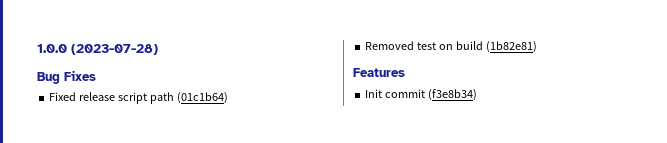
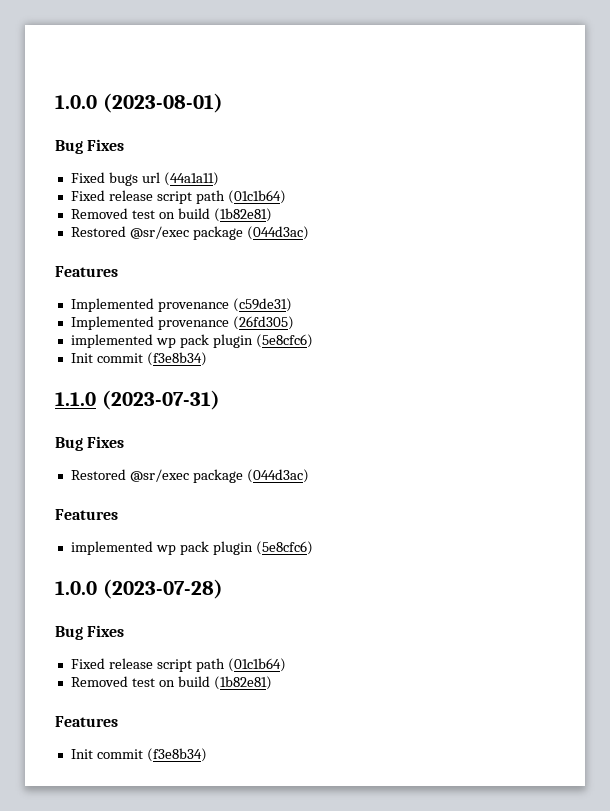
[37,44,67,53] 1.0.0 -> [55,93,223,113] [55,139,125,154] [70,172,219,186] [70,190,286,204] [70,208,272,222] [70,226,309,240] [55,266,118,277] [70,298,292,312] [70,316,294,330] [70,334,313,348] [70,352,207,366] [55,390,220,410] [55,436,125,451] [70,469,309,483] [55,509,118,520] [70,541,313,555] [55,581,97,595] 1.0.0 (2023-08-01) // Bug Fixes // Fixed bugs url (44a1a11) // Fixed release script path (01c1b64) // Removed test on build (1b82e81) // Restored @sr/exec package (044d3ac) // Features // Implemented provenance (c59de31) // Implemented provenance (26fd305) // implemented wp pack plugin (5e8cfc6) // Init commit (f3e8b34) // 1.1.0 (2023-07-31) // Bug Fixes // Restored @sr/exec package (044d3ac) // Features // implemented wp pack plugin (5e8cfc6) // 1.0.0

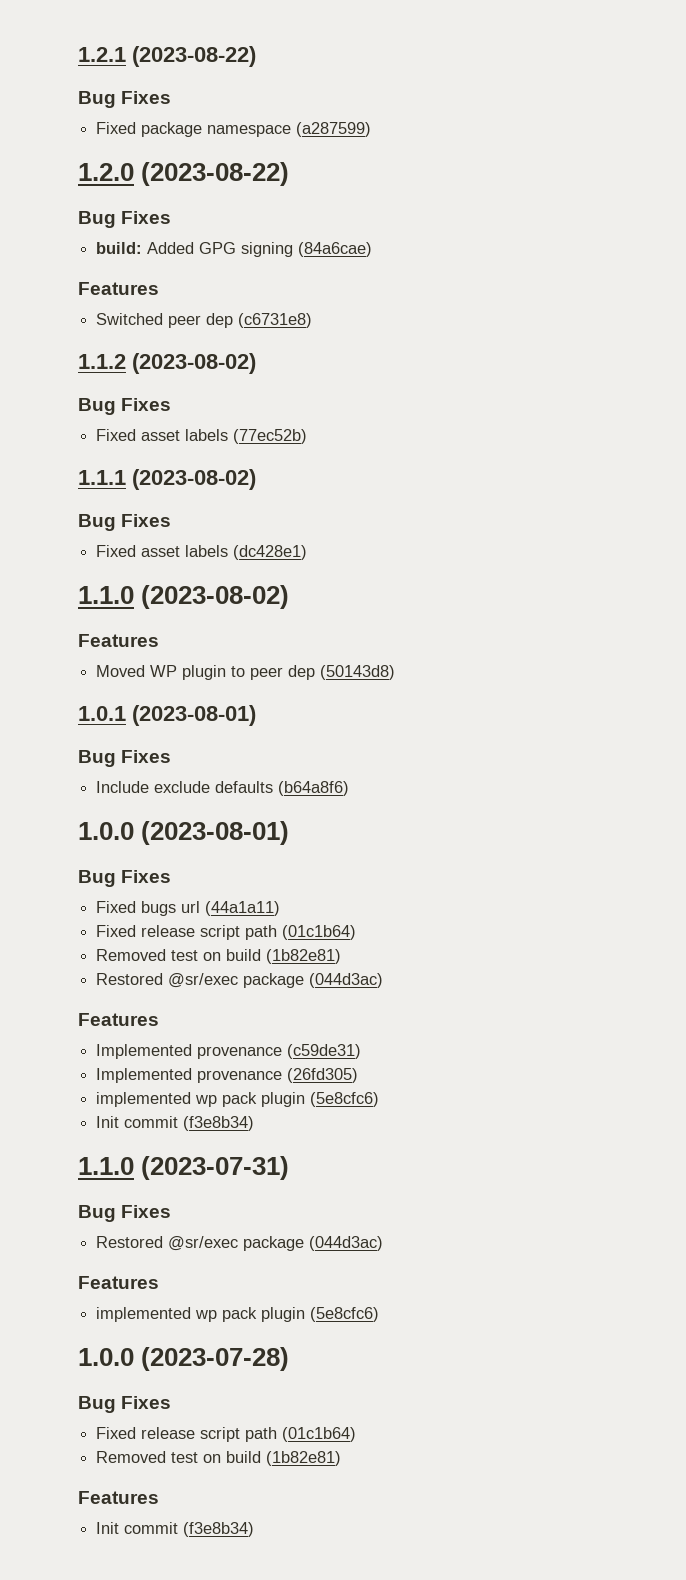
(55, 102) none -> [78,46,256,67] [78,91,172,108] [96,122,372,137] [78,162,290,186] [78,211,172,228] [96,242,373,257] [78,282,159,295] [96,313,313,328] [78,353,256,374] [78,398,172,415] [96,429,308,444] [78,469,256,490] [78,514,172,531] [96,545,308,560] [78,585,290,609] [78,634,159,647] [96,665,396,680] [78,705,256,726] [78,750,172,767] [96,781,350,796] 1.2.1 (2023-08-22) // Bug Fixes // Fixed package namespace (a287599) // 1.2.0 (2023-08-22) // Bug Fixes // build: Added GPG signing (84a6cae) // Features // Switched peer dep (c6731e8) // 1.1.2 (2023-08-02) // Bug Fixes // Fixed asset labels (77ec52b) // 1.1.1 (2023-08-02) // Bug Fixes // Fixed asset labels (dc428e1) // 1.1.0 (2023-08-02) // Features // Moved WP plugin to peer dep (50143d8) // 1.0.1 (2023-08-01) // Bug Fixes // Include exclude defaults (b64a8f6) //

